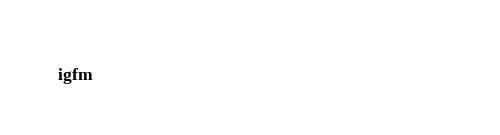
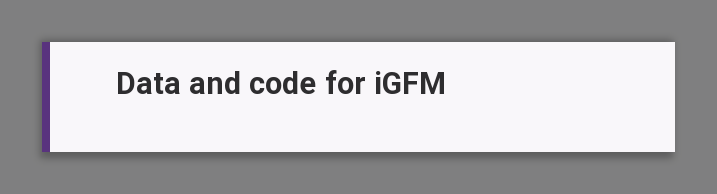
[58,68,93,84] igfm -> [116,70,446,94] Data and code for iGFM

